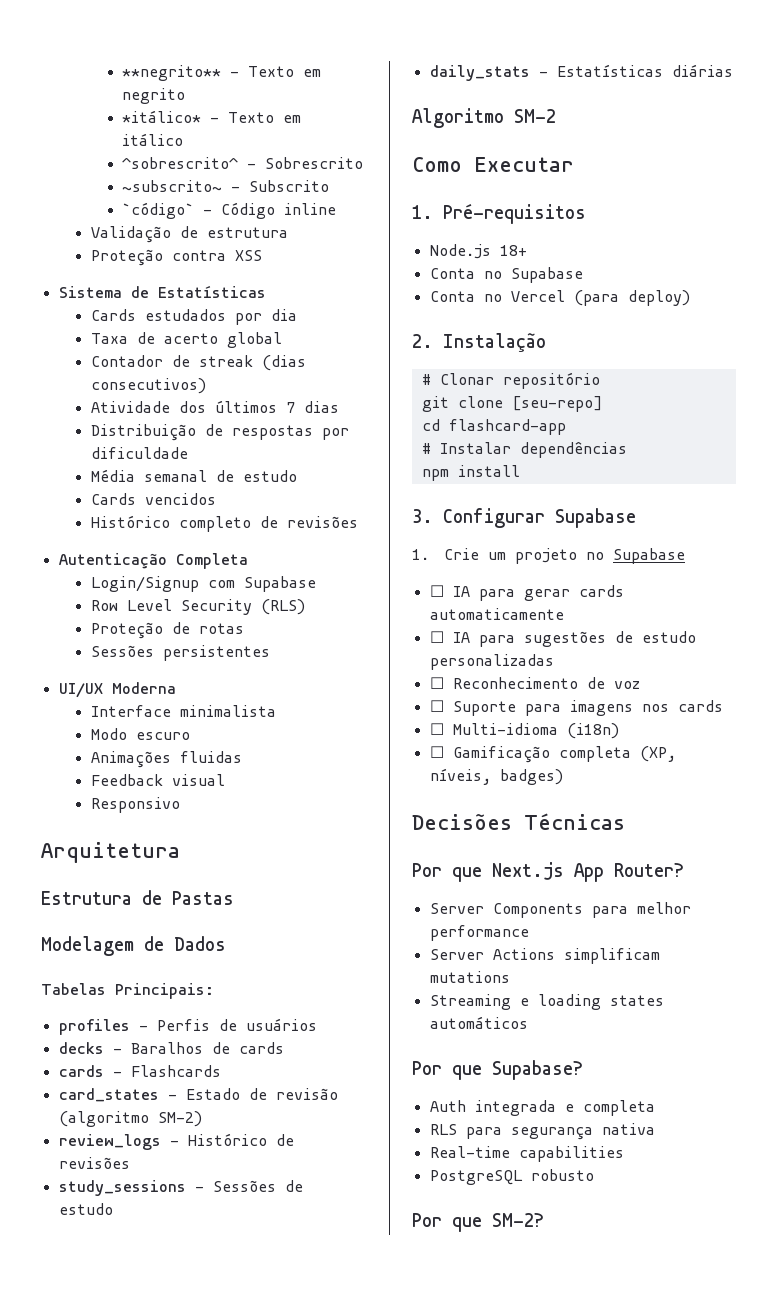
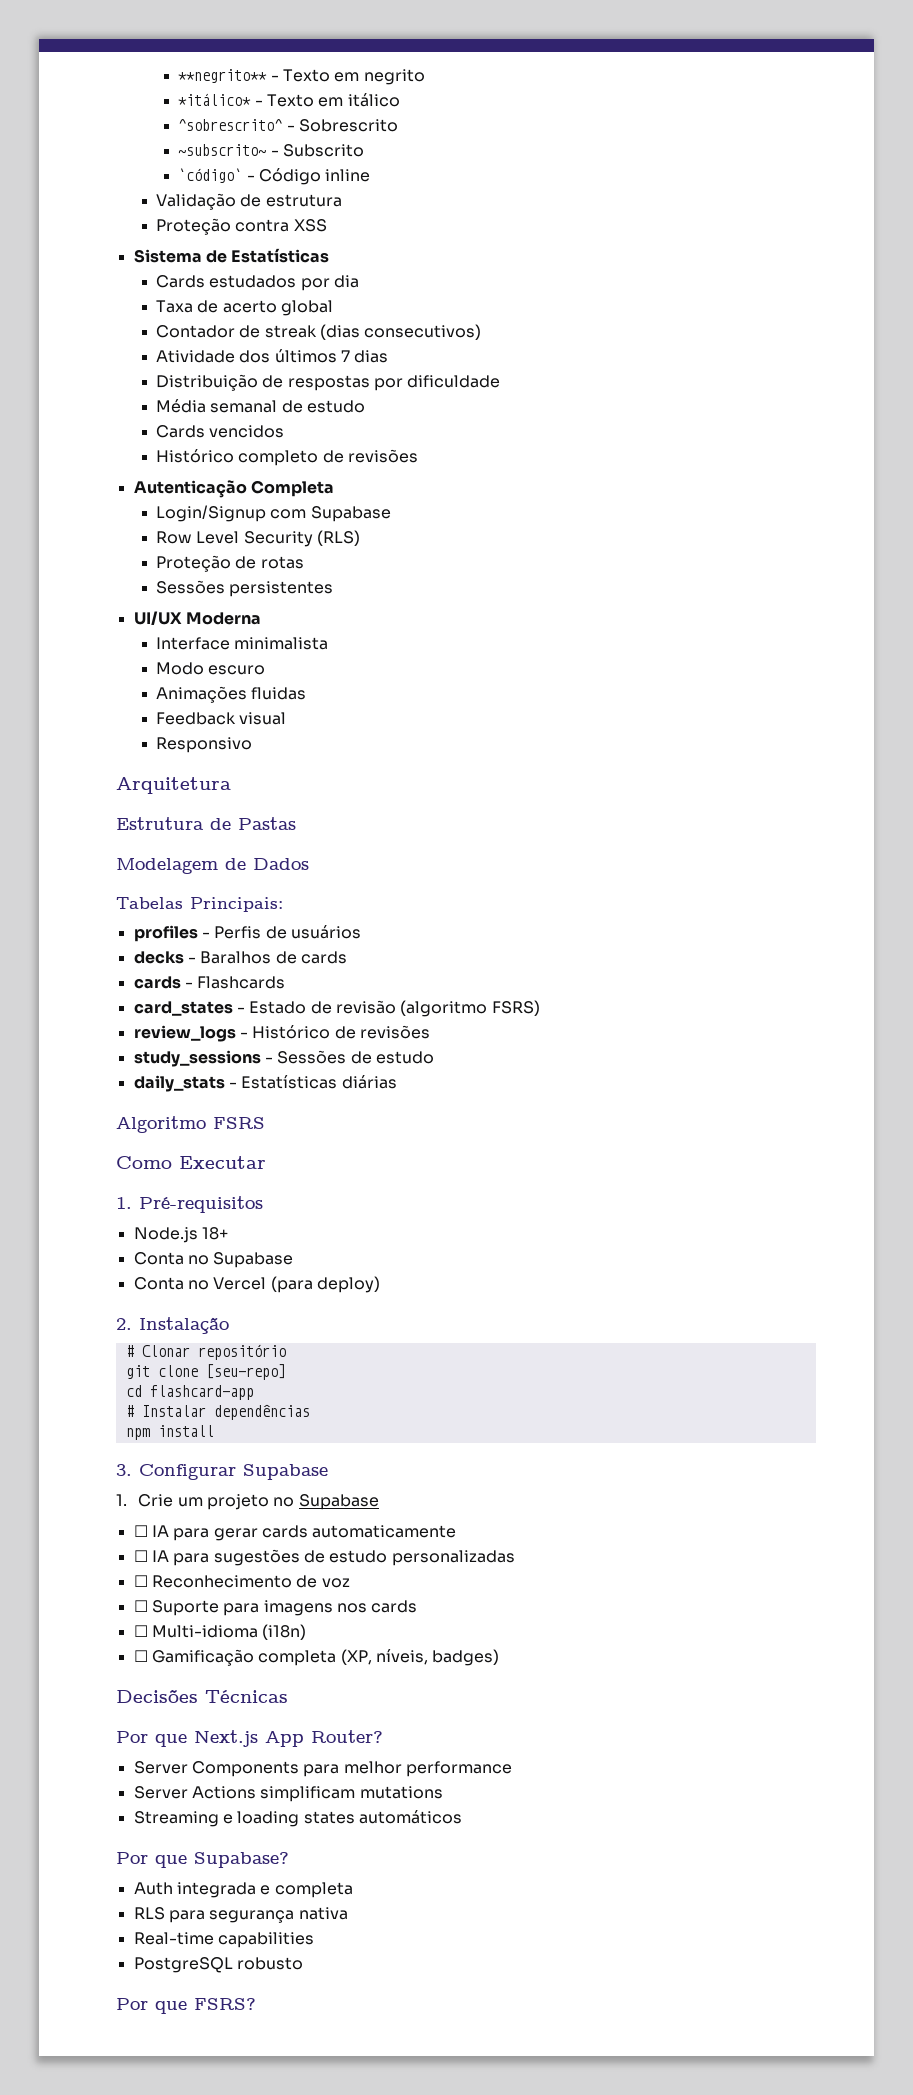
[157,1111,202,1127] SM-2) -> [491,1000,540,1016] FSRS)
[514,109,556,123] SM-2 -> [213,1117,265,1129] FSRS
[492,1213,544,1227] SM-2? -> [194,1998,256,2010] FSRS?

